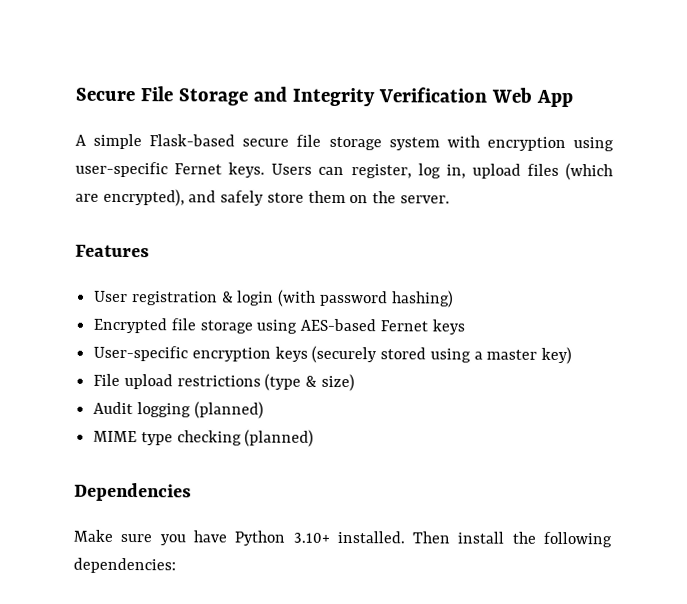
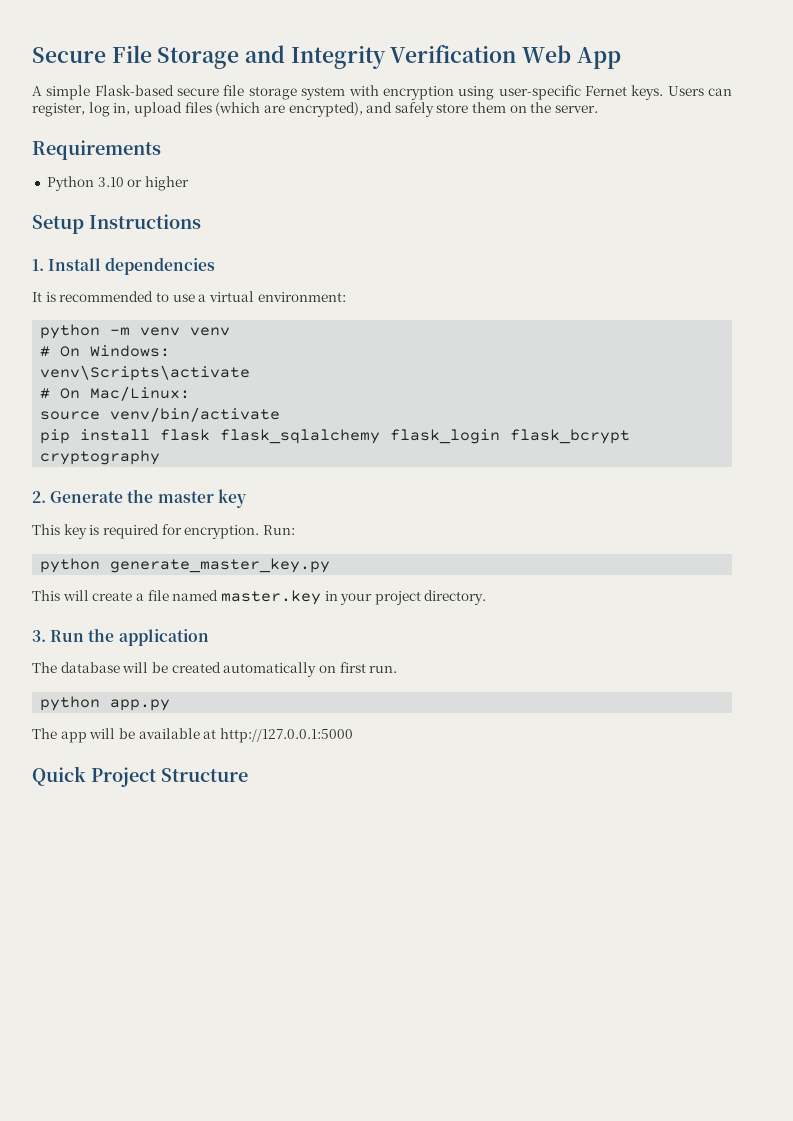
[75,244,150,258] [93,289,454,308] [93,317,465,335] [93,345,573,365] [93,373,355,392] [93,401,264,419] [93,429,315,447] [74,482,192,502] [73,529,612,548] [73,557,176,574] Features // User registration & login (with password hashing) // Encrypted file storage using AES-based Fernet keys // User-specific encryption keys (securely stored using a master key) // File upload restrictions (type & size) // Audit logging (planned) // MIME type checking (planned) // Dependencies // Make sure you have Python 3.10+ installed. Then install the following dependencies: -> [32,140,161,160] [46,176,189,191] [32,214,201,234] [32,257,216,275] [32,291,346,302] [40,324,231,339] [40,345,171,357] [40,365,251,381] [40,386,191,401] [40,407,281,422] [40,429,631,444] [40,450,161,465] [32,489,246,508] [32,524,295,539] [40,558,331,573] [32,590,487,605] [32,628,209,646] [32,662,398,677] [40,696,171,711] [32,728,353,743] [32,766,248,787] Requirements // Python 3.10 or higher // Setup Instructions // 1. Install dependencies // It is recommended to use a virtual environment: // python -m venv venv // # On Windows: // venv\Scripts\activate // # On Mac/Linux: // source venv/bin/activate // pip install flask flask_sqlalchemy flask_login flask_bcrypt cryptography // 2. Generate the master key // This key is required for encryption. Run: // python generate_master_key.py // This will create a file named master.key in your project directory. // 3. Run the application // The database will be created automatically on first run. // python app.py // The app will be available at http://127.0.0.1:5000 // Quick Project Structure

